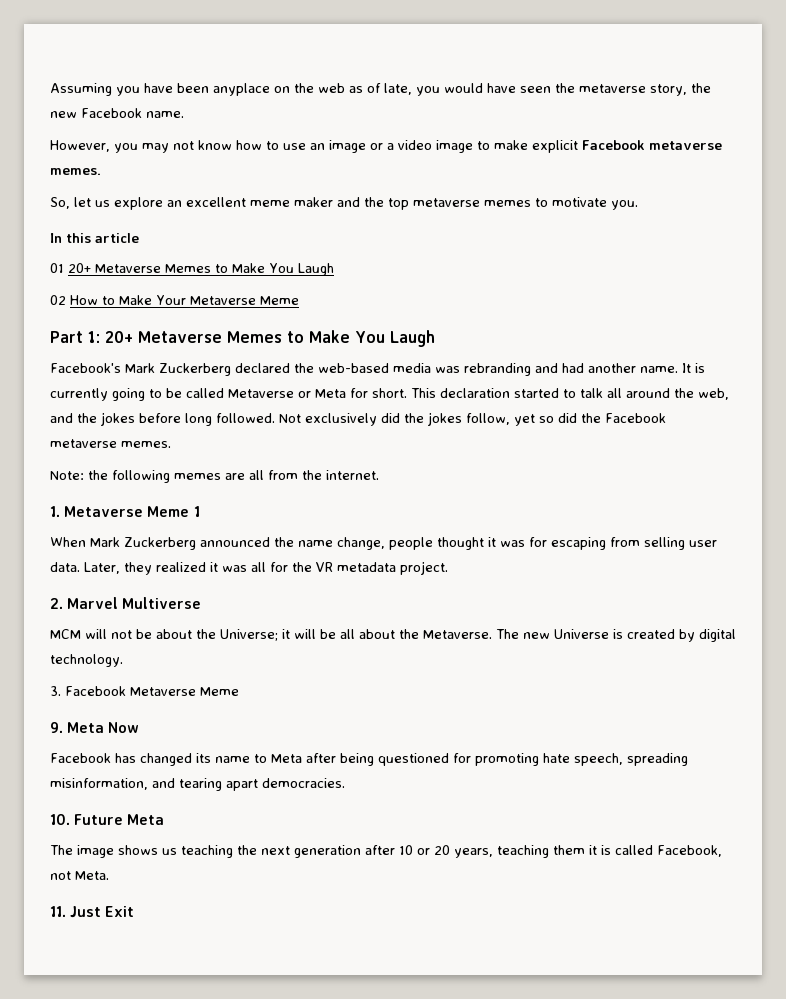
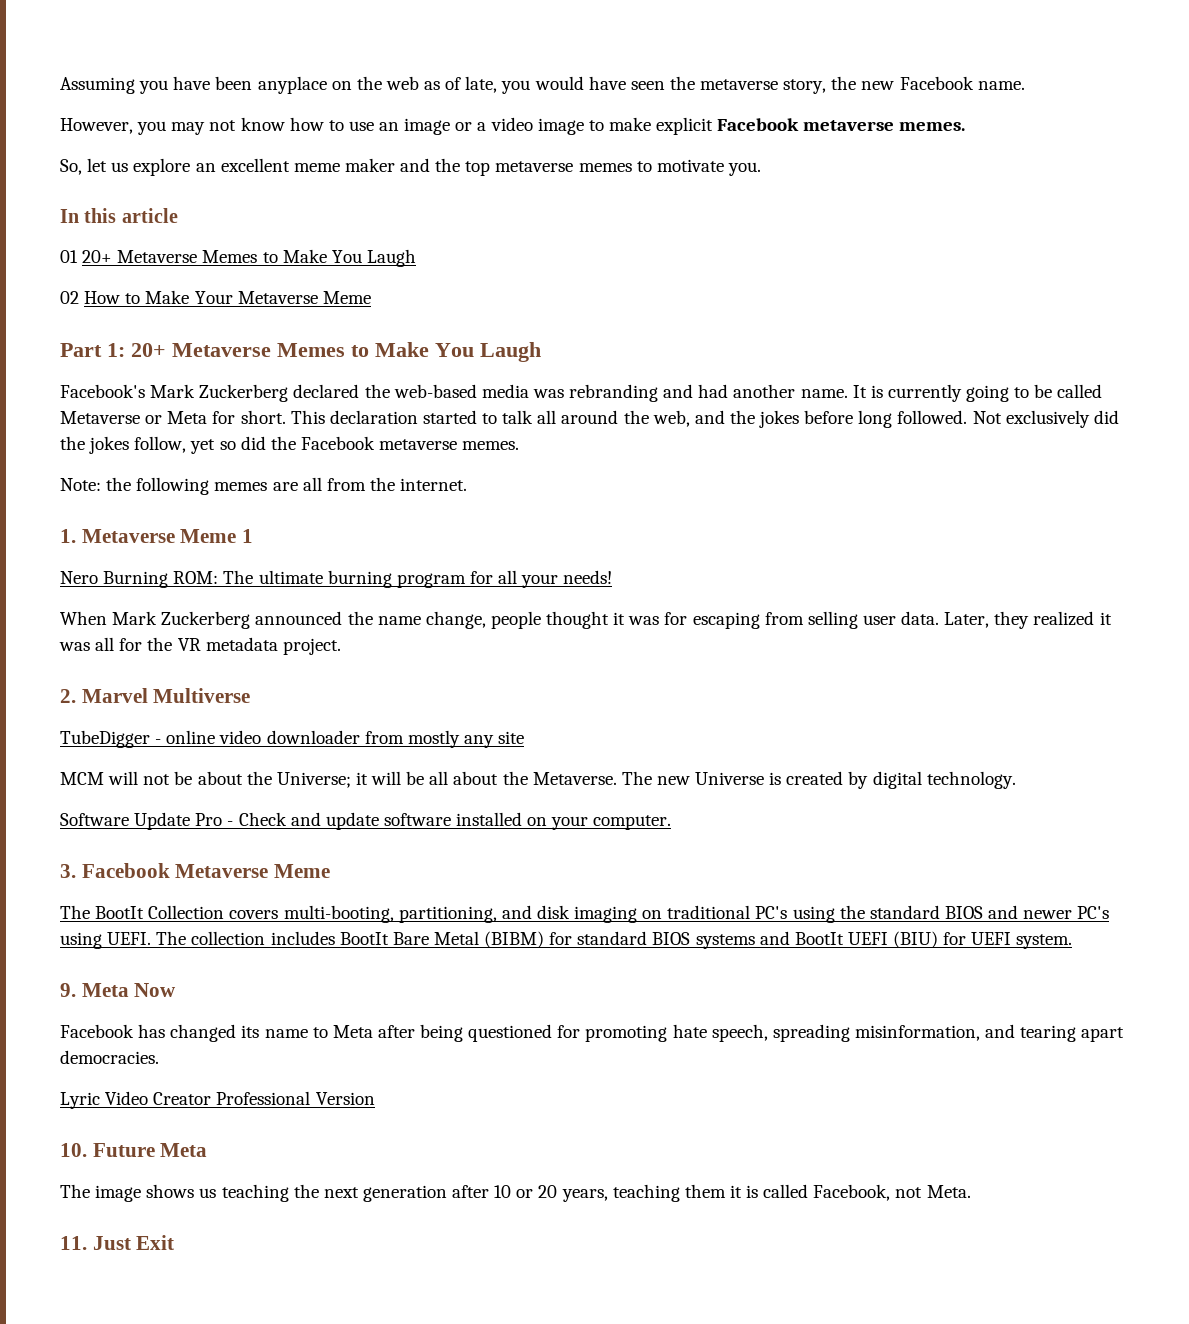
(200, 511) none -> [60,570,613,588] // Nero Burning ROM: The ultimate burning program for all your needs!
(202, 603) none -> [60,730,525,748] // TubeDigger - online video downloader from mostly any site
[50,686,239,696] 3. Facebook Metaverse Meme -> [60,812,672,830] [60,863,331,878] [60,905,1110,923] [60,931,1073,949] Software Update Pro - Check and update software installed on your computer. // 3. Facebook Metaverse Meme // The BootIt Collection covers multi-booting, partitioning, and disk imaging on traditional PC's using the standard BIOS and newer PC's using UEFI. The collection includes BootIt Bare Metal (BIBM) for standard BIOS systems and BootIt UEFI (BIU) for UEFI system.
(345, 783) none -> [60,1091,375,1109] // Lyric Video Creator Professional Version

